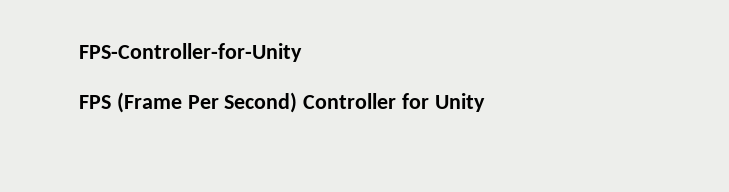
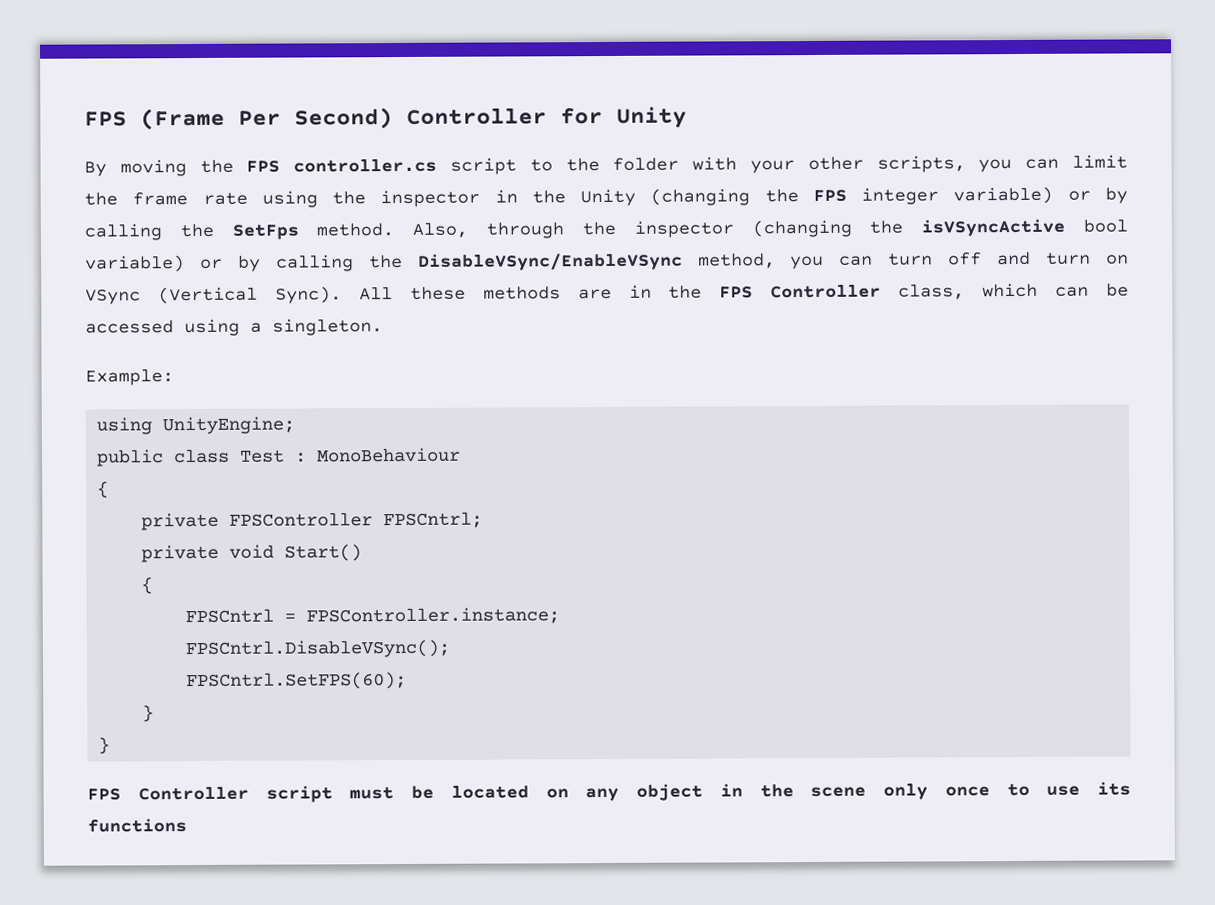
[79,43,302,62] FPS-Controller-for-Unity // -> (84, 119) none
(485, 102) none -> [84,154,1128,177] [84,186,1128,208] [84,218,1129,241] [85,251,1129,273] [85,282,1130,305] [85,318,383,337] [85,369,174,386] [96,416,296,435] [96,447,462,467] [97,481,110,499] [141,511,484,531] [141,544,363,563] [141,577,154,595] [185,607,561,625] [185,639,451,659] [186,671,408,691] [142,705,155,723] [98,737,111,755] [87,781,1131,803] [87,818,187,833] // By moving the FPS controller.cs script to the folder with your other scripts, you can limit the frame rate using the inspector in the Unity (changing the FPS integer variable) or by calling the SetFps method. Also, through the inspector (changing the isVSyncActive bool variable) or by calling the DisableVSync/EnableVSync method, you can turn off and turn on VSync (Vertical Sync). All these methods are in the FPS Controller class, which can be accessed using a singleton. // Example: // using UnityEngine; // public class Test : MonoBehaviour // { // private FPSController FPSCntrl; // private void Start() // { // FPSCntrl = FPSController.instance; // FPSCntrl.DisableVSync(); // FPSCntrl.SetFPS(60); // } // } // FPS Controller script must be located on any object in the scene only once to use its functions

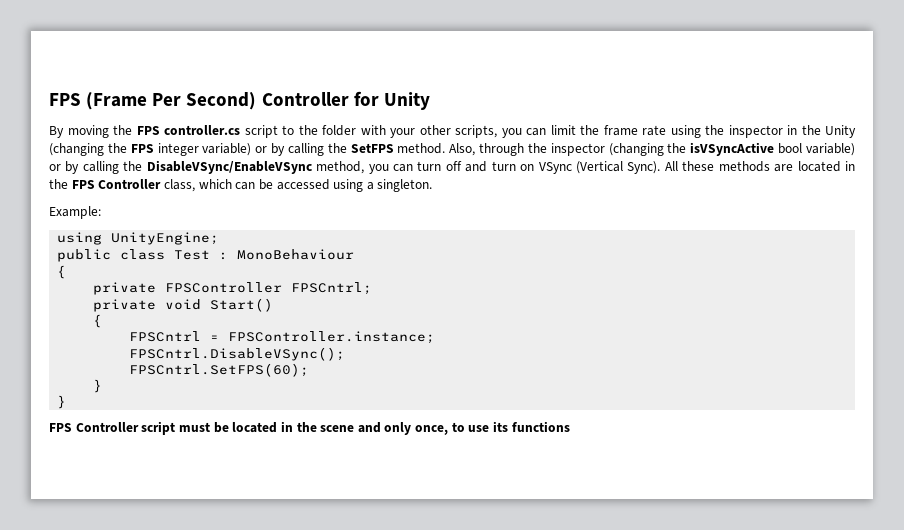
[231,224,299,240] SetFps -> [350,143,394,153] SetFPS
(612, 294) none -> [797,161,841,172] located
[545,783,990,802] on any object in the scene only once -> [280,421,449,435] in the scene and only once,

